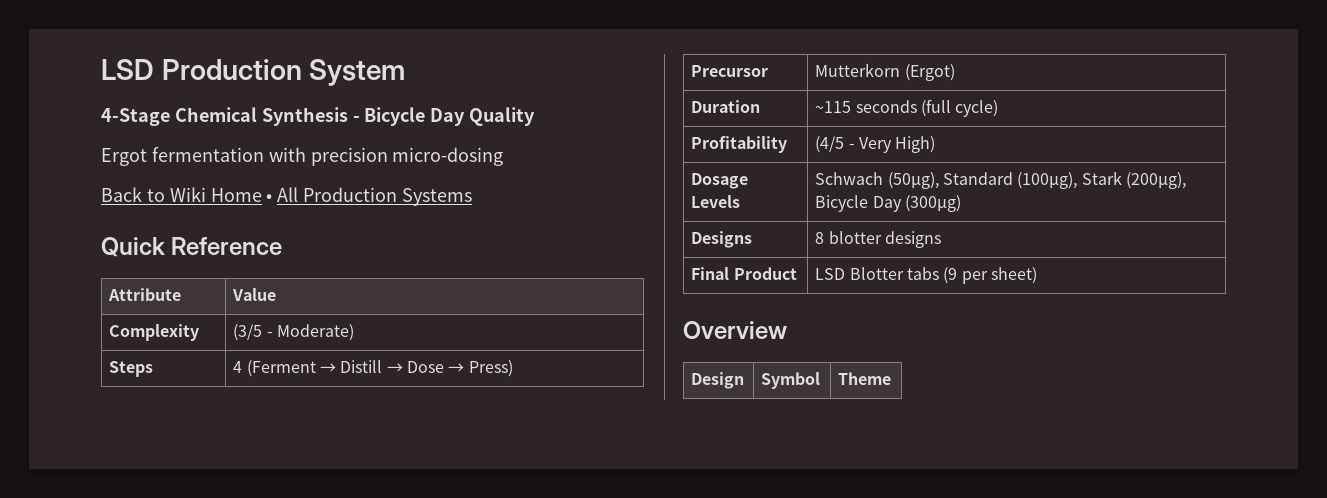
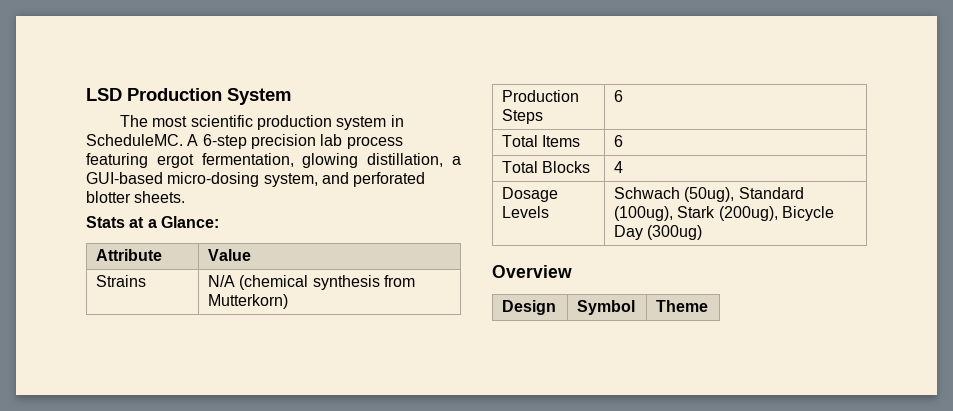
[101,107,536,126] [101,147,504,166] [101,187,473,206] [101,237,283,257] [108,288,182,301] [232,288,277,301] [109,324,200,341] [233,324,355,341] [109,361,154,377] [233,360,513,377] [691,65,769,77] [815,63,955,81] [691,100,761,113] [815,99,999,117] [691,136,788,153] [815,136,936,153] [691,173,749,189] [691,195,741,208] [815,171,1186,189] [815,195,962,212] [691,231,753,248] [815,231,942,248] [691,267,797,280] [815,267,1037,284] 4-Stage Chemical Synthesis - Bicycle Day Quality // Ergot fermentation with precision micro-dosing // Back to Wiki Home • All Production Systems // Quick Reference // Attribute | Value // Complexity | (3/5 - Moderate) // Steps | 4 (Ferment → Distill → Dose → Press) // Precursor | Mutterkorn (Ergot) // Duration | ~115 seconds (full cycle) // Profitability | (4/5 - Very High) // Dosage Levels | Schwach (50μg), Standard (100μg), Stark (200μg), Bicycle Day (300μg) // Designs | 8 blotter designs // Final Product | LSD Blotter tabs (9 per sheet) -> [119,115,404,130] [86,134,403,149] [86,153,462,168] [86,172,426,187] [86,191,186,203] [86,216,219,228] [96,249,163,261] [208,249,252,261] [96,275,147,287] [208,275,416,290] [208,294,289,309] [502,90,580,102] [502,109,544,124] [614,90,624,102] [502,135,581,147] [614,135,624,147] [502,161,591,173] [614,161,624,173] [502,187,559,202] [502,206,550,218] [614,187,804,202] [614,206,835,221] [614,225,703,240] The most scientific production system in ScheduleMC. A 6-step precision lab process featuring ergot fermentation, glowing distillation, a GUI-based micro-dosing system, and perforated blotter sheets. // Stats at a Glance: // Attribute | Value // Strains | N/A (chemical synthesis from Mutterkorn) // Production Steps | 6 // Total Items | 6 // Total Blocks | 4 // Dosage Levels | Schwach (50ug), Standard (100ug), Stark (200ug), Bicycle Day (300ug)

